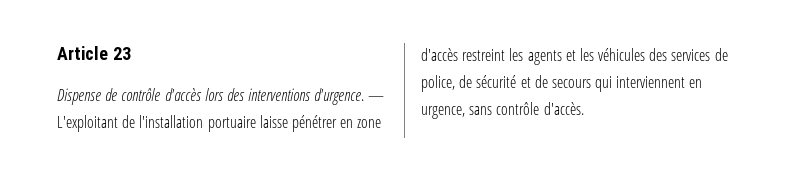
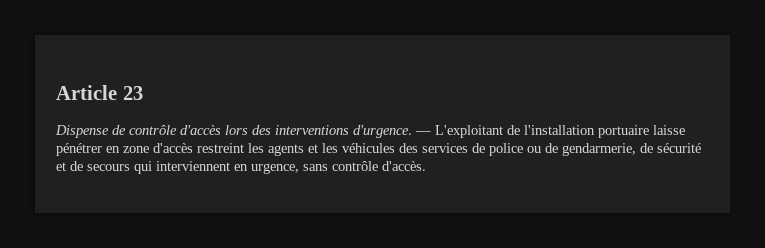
[421,75,455,92] police, -> [489,143,636,156] police ou de gendarmerie,

